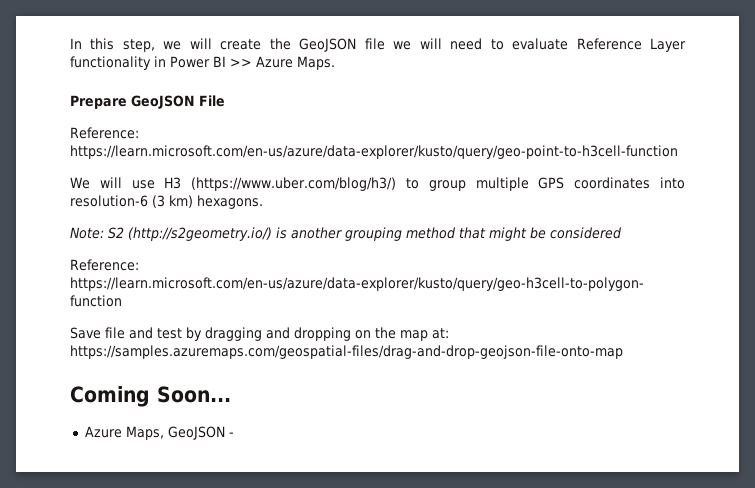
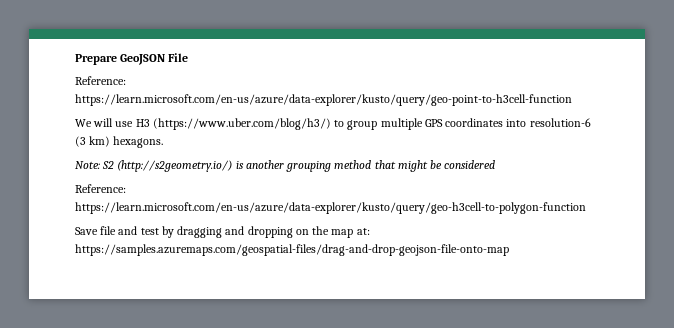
[70,38,686,52] [70,56,335,70] In this step, we will create the GeoJSON file we will need to evaluate Reference Layer functionality in Power BI >> Azure Maps. // -> (75, 59) none
[70,386,231,407] [84,426,234,440] // Coming Soon... // Azure Maps, GeoJSON - -> (509, 250) none

